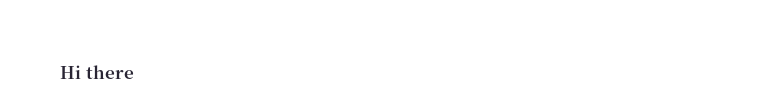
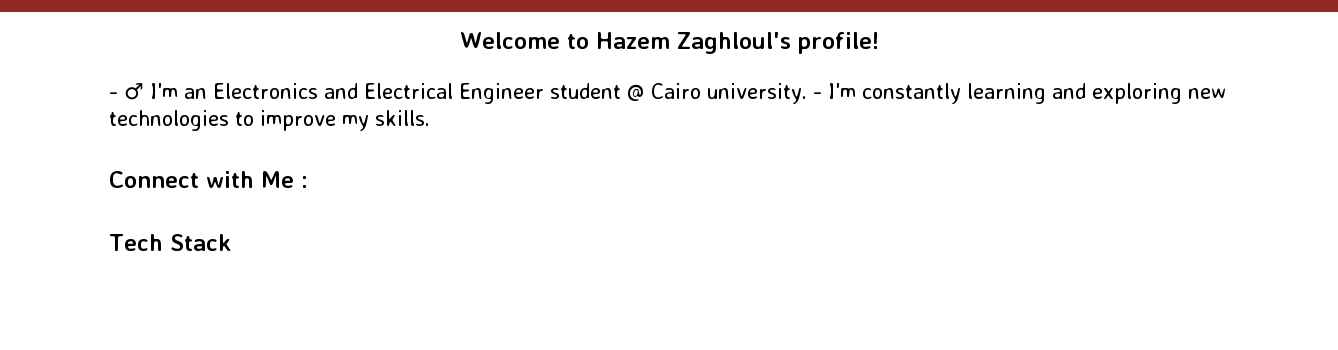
[60,65,134,79] Hi there -> [459,32,879,54] [109,83,1226,104] [109,110,430,131] [109,171,308,188] [109,234,231,251] Welcome to Hazem Zaghloul's profile! // - ♂ I'm an Electronics and Electrical Engineer student @ Cairo university. - I'm constantly learning and exploring new technologies to improve my skills. // Connect with Me : // Tech Stack

